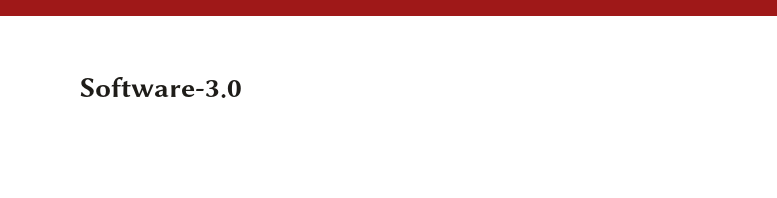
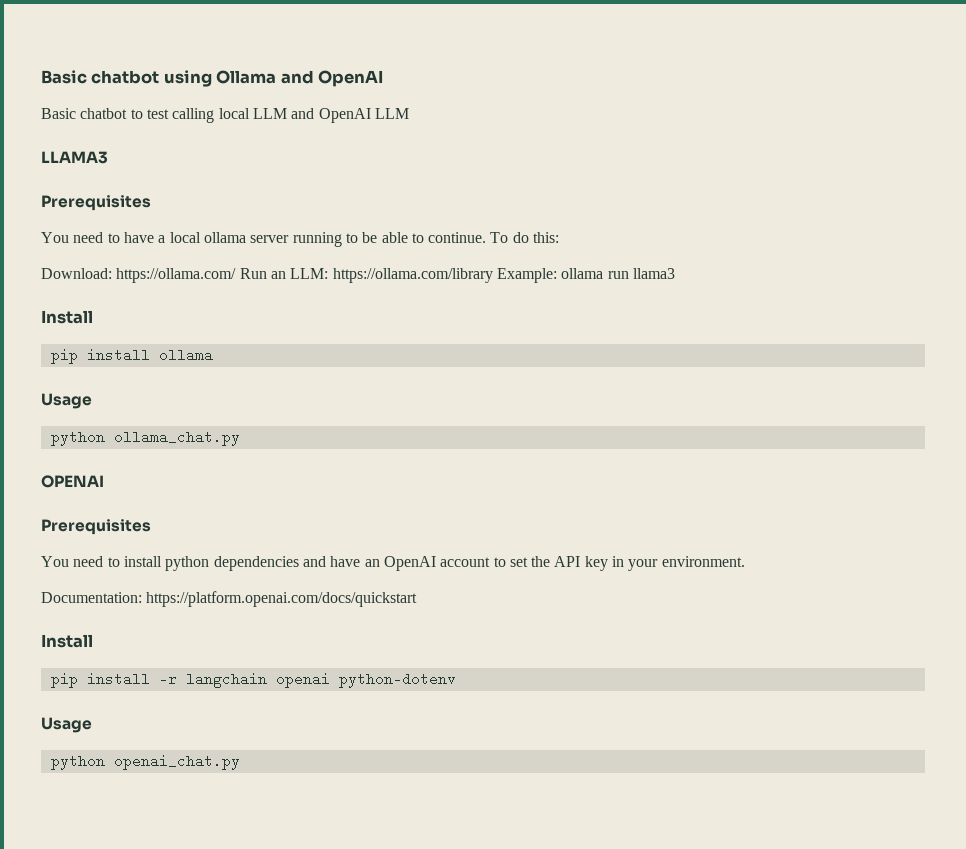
[80,77,242,98] Software-3.0 -> [41,70,384,87] [41,108,409,123] [41,151,108,164] [41,195,151,211] [41,232,560,247] [41,268,675,283] [41,310,93,324] [50,348,213,364] [41,393,92,409] [50,430,240,446] [41,475,104,488] [41,519,151,535] [41,556,745,571] [41,591,418,607] [41,634,93,648] [50,672,456,688] [41,717,92,733] [50,754,240,770] Basic chatbot using Ollama and OpenAI // Basic chatbot to test calling local LLM and OpenAI LLM // LLAMA3 // Prerequisites // You need to have a local ollama server running to be able to continue. To do this: // Download: https://ollama.com/ Run an LLM: https://ollama.com/library Example: ollama run llama3 // Install // pip install ollama // Usage // python ollama_chat.py // OPENAI // Prerequisites // You need to install python dependencies and have an OpenAI account to set the API key in your environment. // Documentation: https://platform.openai.com/docs/quickstart // Install // pip install -r langchain openai python-dotenv // Usage // python openai_chat.py

